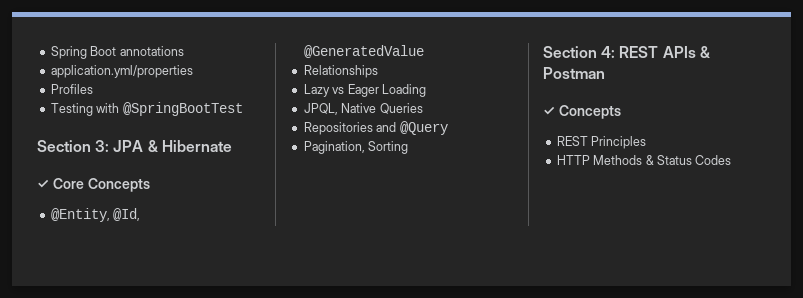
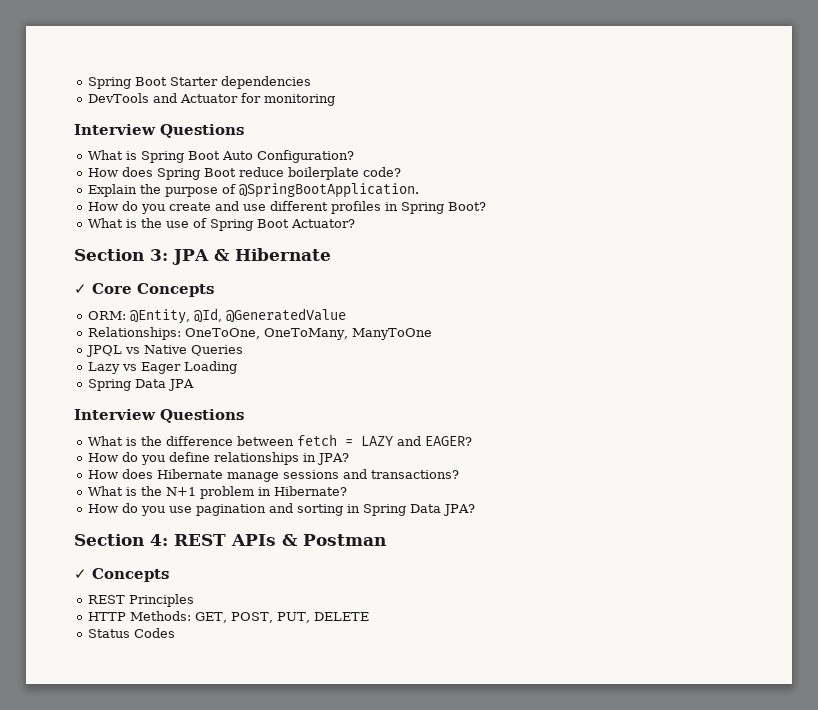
[50,46,184,59] [50,65,193,78] [50,84,93,94] [50,102,243,116] Spring Boot annotations // application.yml/properties // Profiles // Testing with @SpringBootTest -> [88,76,312,89] [88,93,336,106] [74,124,244,138] [88,150,355,163] [88,167,402,180] [88,183,420,198] [88,201,487,214] [88,218,356,231] Spring Boot Starter dependencies // DevTools and Actuator for monitoring // Interview Questions // What is Spring Boot Auto Configuration? // How does Spring Boot reduce boilerplate code? // Explain the purpose of @SpringBootApplication. // How do you create and use different profiles in Spring Boot? // What is the use of Spring Boot Actuator?
(150, 185) none -> [88,311,127,320] ORM:
[303,65,378,78] [303,84,426,97] [303,103,423,115] [303,121,448,135] [303,141,409,154] Relationships // Lazy vs Eager Loading // JPQL, Native Queries // Repositories and @Query // Pagination, Sorting -> [88,327,433,340] [86,345,244,357] [88,361,238,374] [88,379,195,391] [74,409,244,423] [88,434,473,446] [88,452,350,465] [88,469,460,482] [88,486,348,499] [88,503,476,516] Relationships: OneToOne, OneToMany, ManyToOne // JPQL vs Native Queries // Lazy vs Eager Loading // Spring Data JPA // Interview Questions // What is the difference between fetch = LAZY and EAGER? // How do you define relationships in JPA? // How does Hibernate manage sessions and transactions? // What is the N+1 problem in Hibernate? // How do you use pagination and sorting in Spring Data JPA?
[593,155,654,165] Methods & -> [130,611,370,623] Methods: GET, POST, PUT, DELETE //

